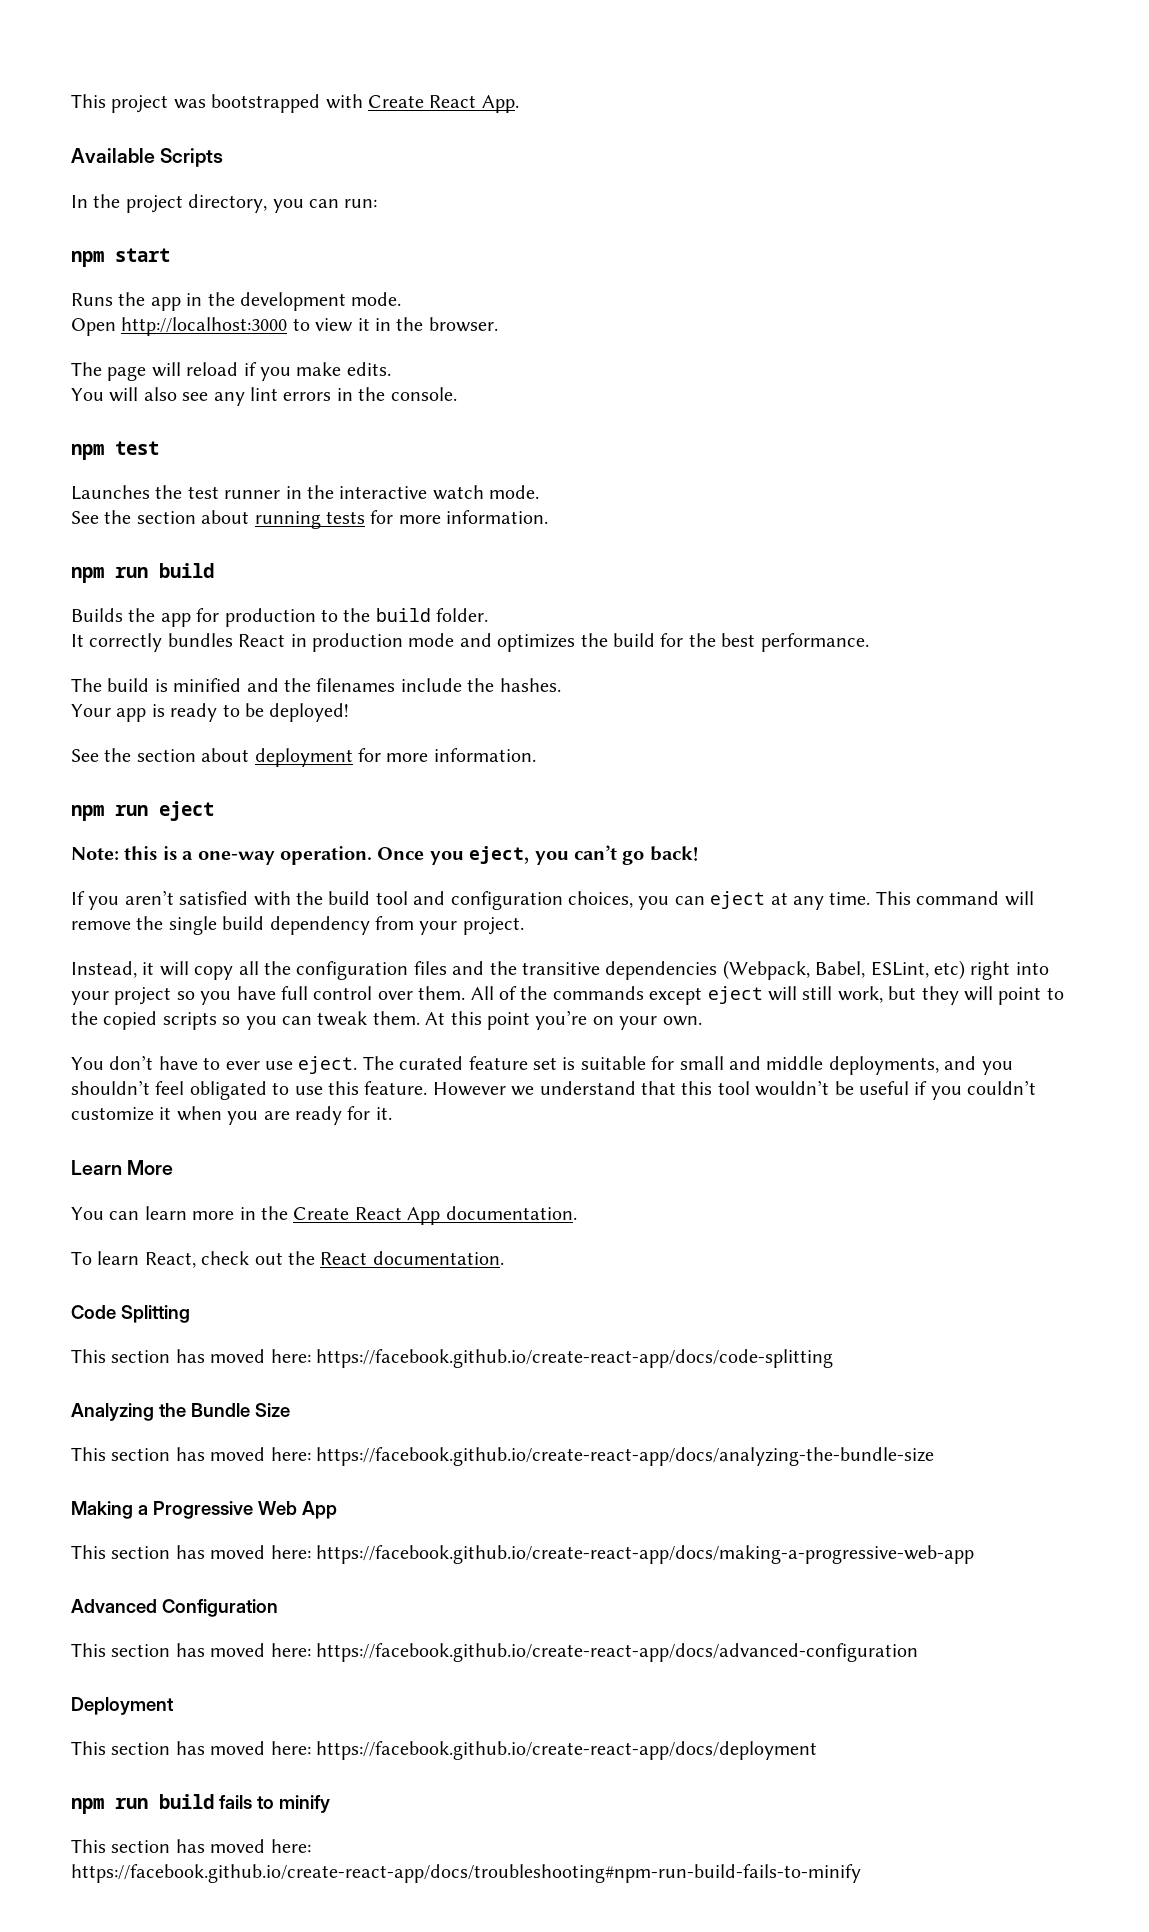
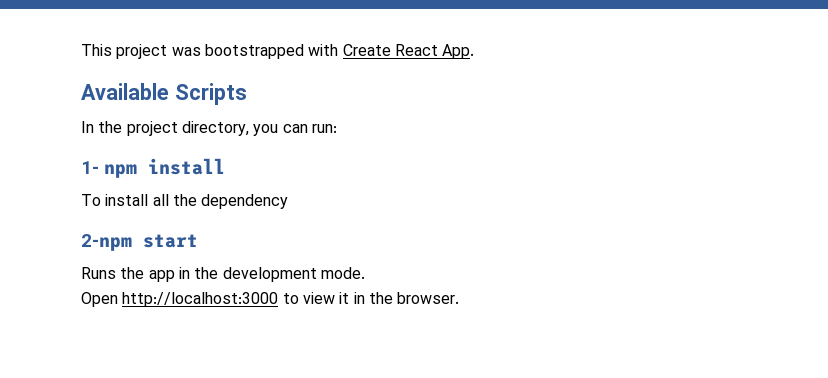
[71,251,104,267] npm -> [81,158,225,178] [81,194,289,209] [81,234,132,251] 1- npm install // To install all the dependency // 2-npm
[71,362,391,381] [71,387,457,406] [71,441,159,460] [71,485,540,500] [71,510,549,529] [71,563,214,583] [71,608,489,627] [71,633,869,652] [71,678,561,692] [71,703,350,722] [71,748,536,767] [71,801,214,821] [71,845,698,865] [71,890,1034,910] [71,916,524,935] [71,960,1049,980] [71,986,1064,1005] [71,1010,702,1030] [71,1055,1013,1075] [71,1080,1037,1100] [71,1106,392,1125] [71,1160,174,1175] [71,1206,577,1225] [71,1251,504,1268] [71,1305,190,1323] [71,1349,833,1368] [71,1403,290,1421] [71,1447,934,1466] [71,1501,337,1519] [71,1545,974,1564] [71,1599,278,1617] [71,1643,918,1662] [71,1697,174,1715] [71,1741,817,1760] [71,1794,330,1814] [71,1839,311,1853] [71,1864,861,1883] // The page will reload if you make edits. // You will also see any lint errors in the console. // npm test // Launches the test runner in the interactive watch mode. // See the section about running tests for more information. // npm run build // Builds the app for production to the build folder. // It correctly bundles React in production mode and optimizes the build for the best performance. // The build is minified and the filenames include the hashes. // Your app is ready to be deployed! // See the section about deployment for more information. // npm run eject // Note: this is a one-way operation. Once you eject, you can’t go back! // If you aren’t satisfied with the build tool and configuration choices, you can eject at any time. This command will remove the single build dependency from your project. // Instead, it will copy all the configuration files and the transitive dependencies (Webpack, Babel, ESLint, etc) right into your project so you have full control over them. All of the commands except eject will still work, but they will point to the copied scripts so you can tweak them. At this point you’re on your own. // You don’t have to ever use eject. The curated feature set is suitable for small and middle deployments, and you shouldn’t feel obligated to use this feature. However we understand that this tool wouldn’t be useful if you couldn’t customize it when you are ready for it. // Learn More // You can learn more in the Create React App documentation. // To learn React, check out the React documentation. // Code Splitting // This section has moved here: https://facebook.github.io/create-react-app/docs/code-splitting // Analyzing the Bundle Size // This section has moved here: https://facebook.github.io/create-react-app/docs/analyzing-the-bundle-size // Making a Progressive Web App // This section has moved here: https://facebook.github.io/create-react-app/docs/making-a-progressive-web-app // Advanced Configuration // This section has moved here: https://facebook.github.io/create-react-app/docs/advanced-configuration // Deployment // This section has moved here: https://facebook.github.io/create-react-app/docs/deployment // npm run build fails to minify // This section has moved here: https://facebook.github.io/create-react-app/docs/troubleshooting#npm-run-build-fails-to-minify -> (460, 298) none

